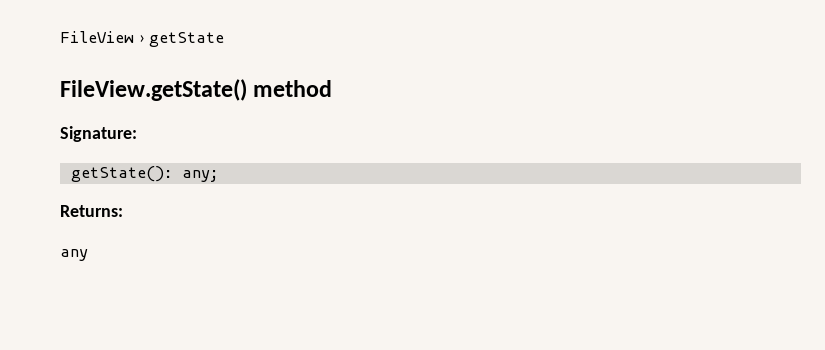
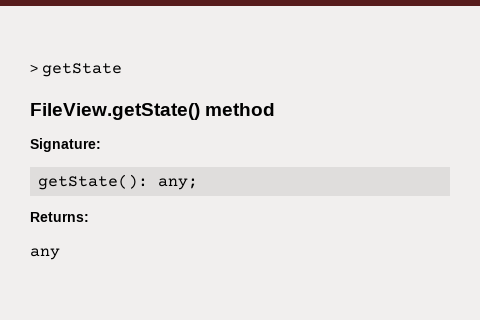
[60,31,145,43] FileView › -> [30,64,38,73] >

